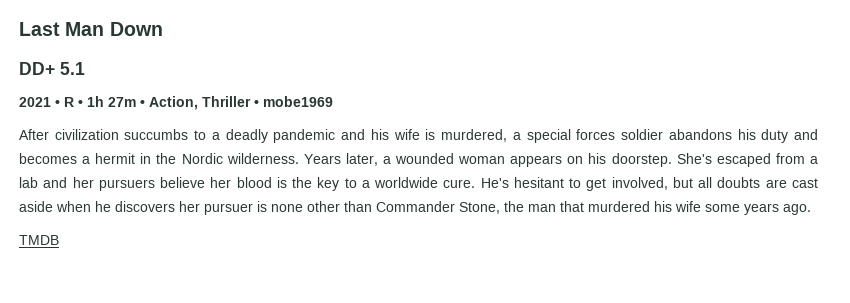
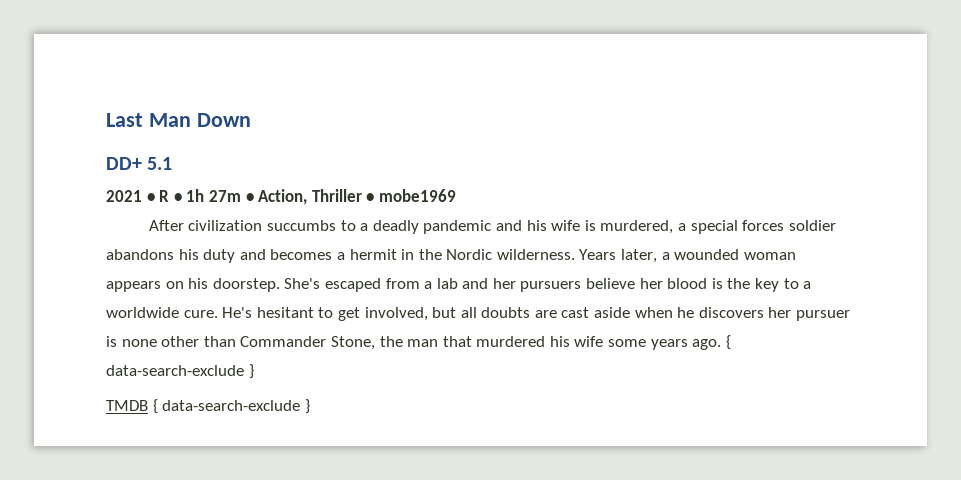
[19,235,59,245] // TMDB -> [725,335,731,350] [106,364,254,379] [106,399,310,414] { data-search-exclude } // TMDB { data-search-exclude }

